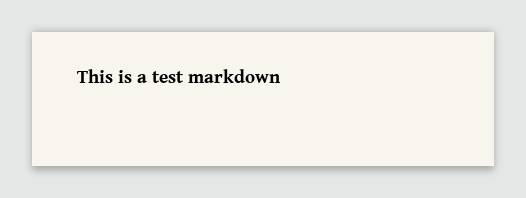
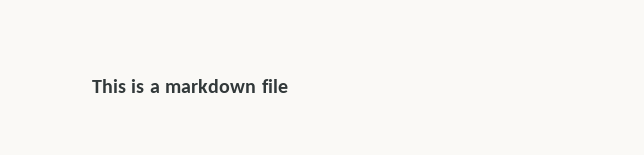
[152,69,281,83] test markdown -> [165,79,288,93] markdown file

